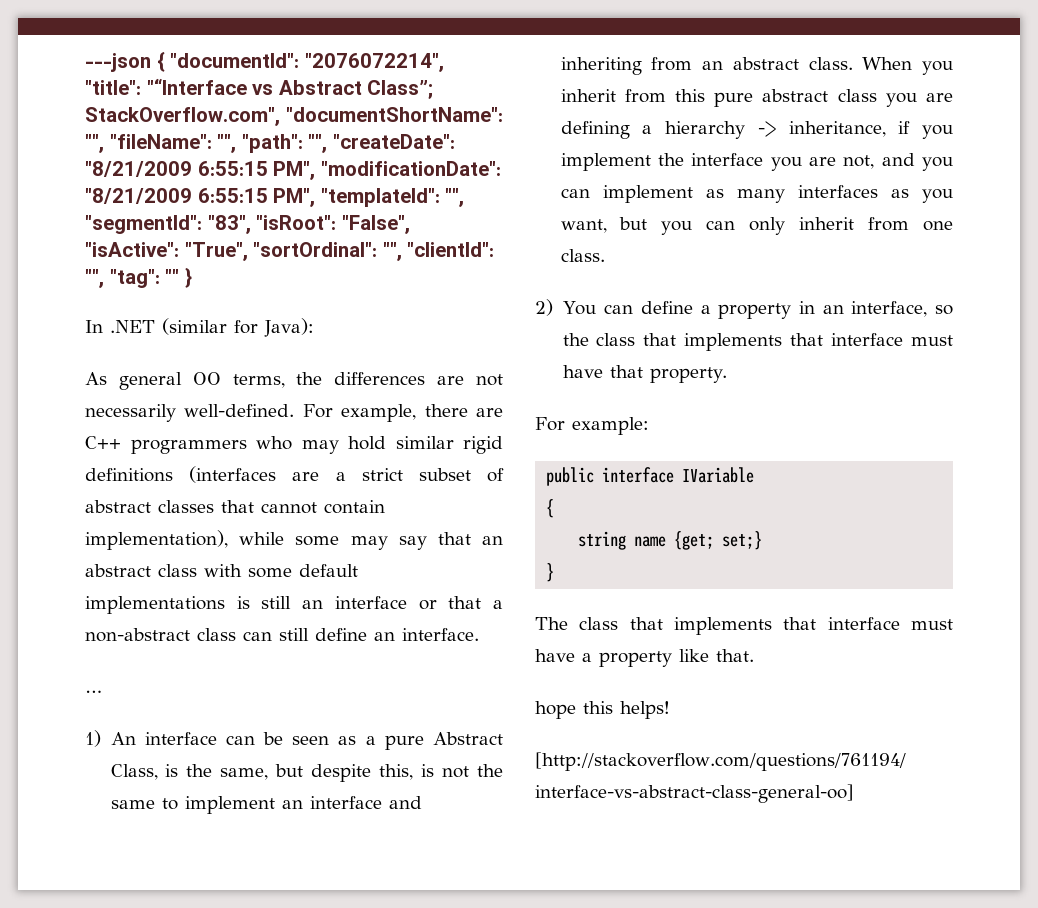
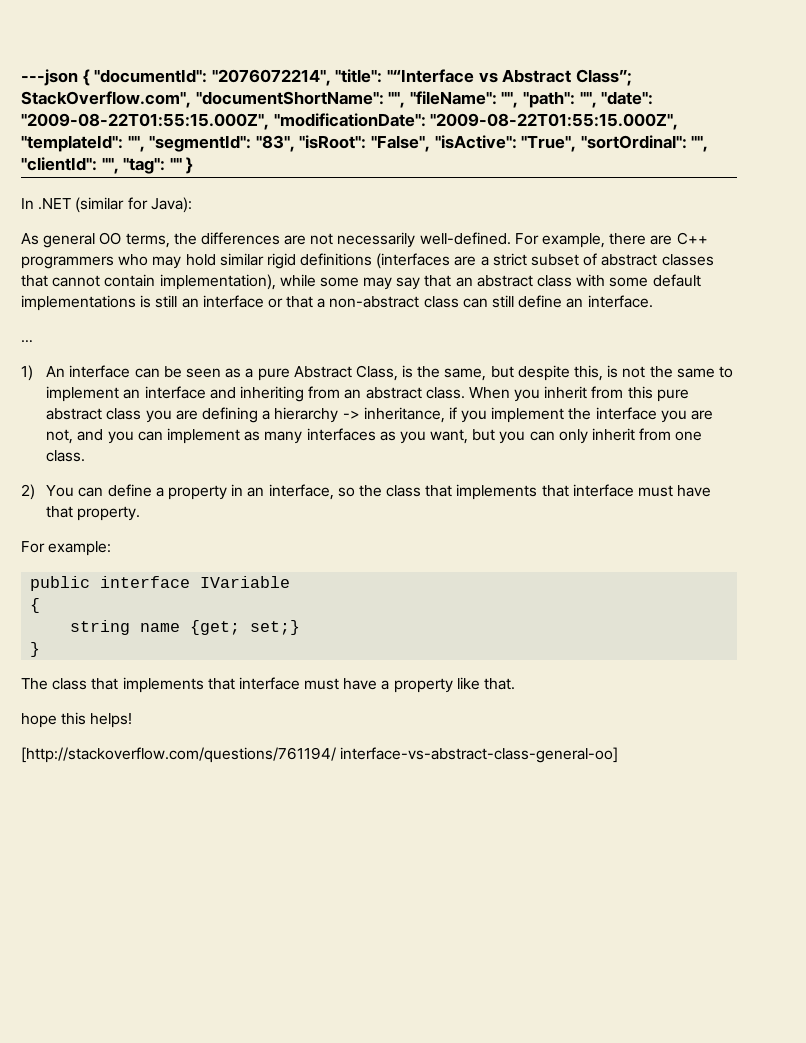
[332,134,455,149] [85,161,501,180] [85,188,316,207] "createDate": "8/21/2009 6:55:15 PM", "modificationDate": "8/21/2009 6:55:15 PM", -> [601,91,654,105] [21,113,679,130] "date": "2009-08-22T01:55:15.000Z", "modificationDate": "2009-08-22T01:55:15.000Z",

